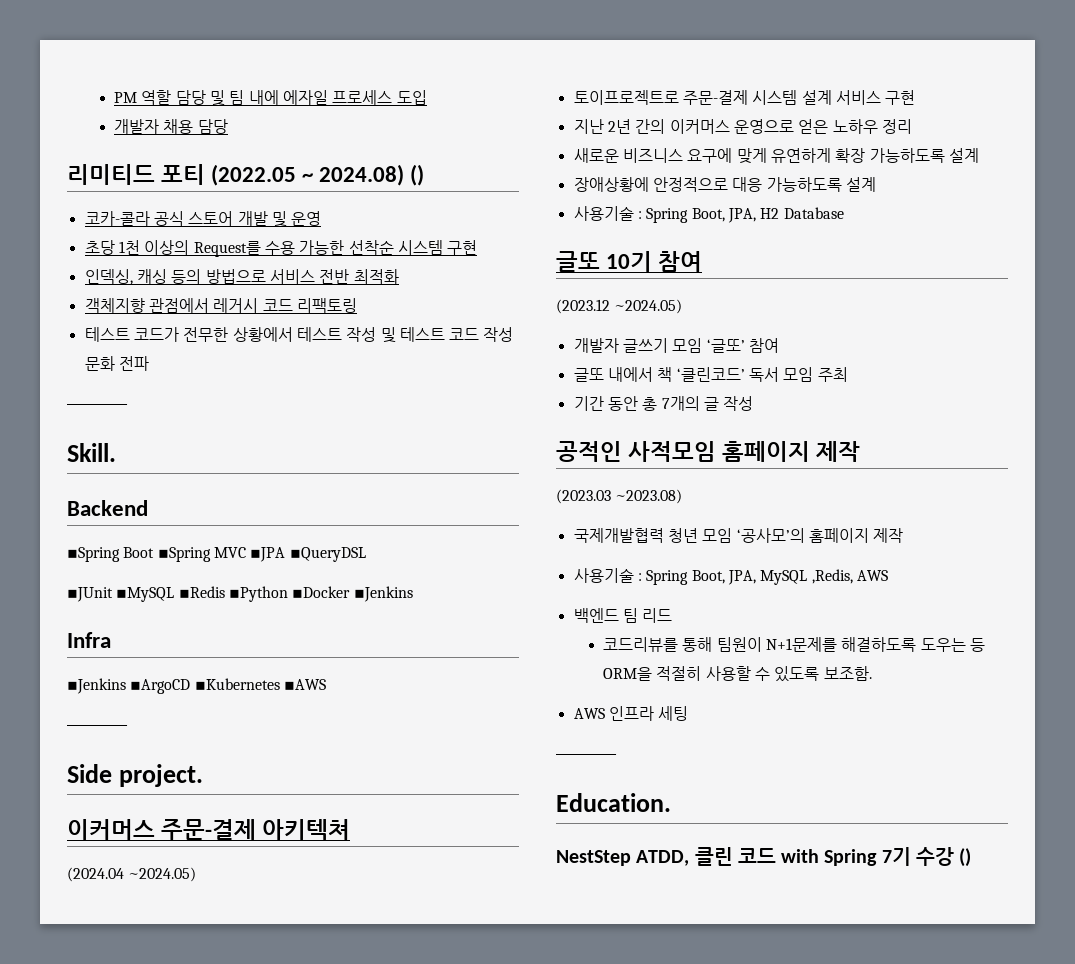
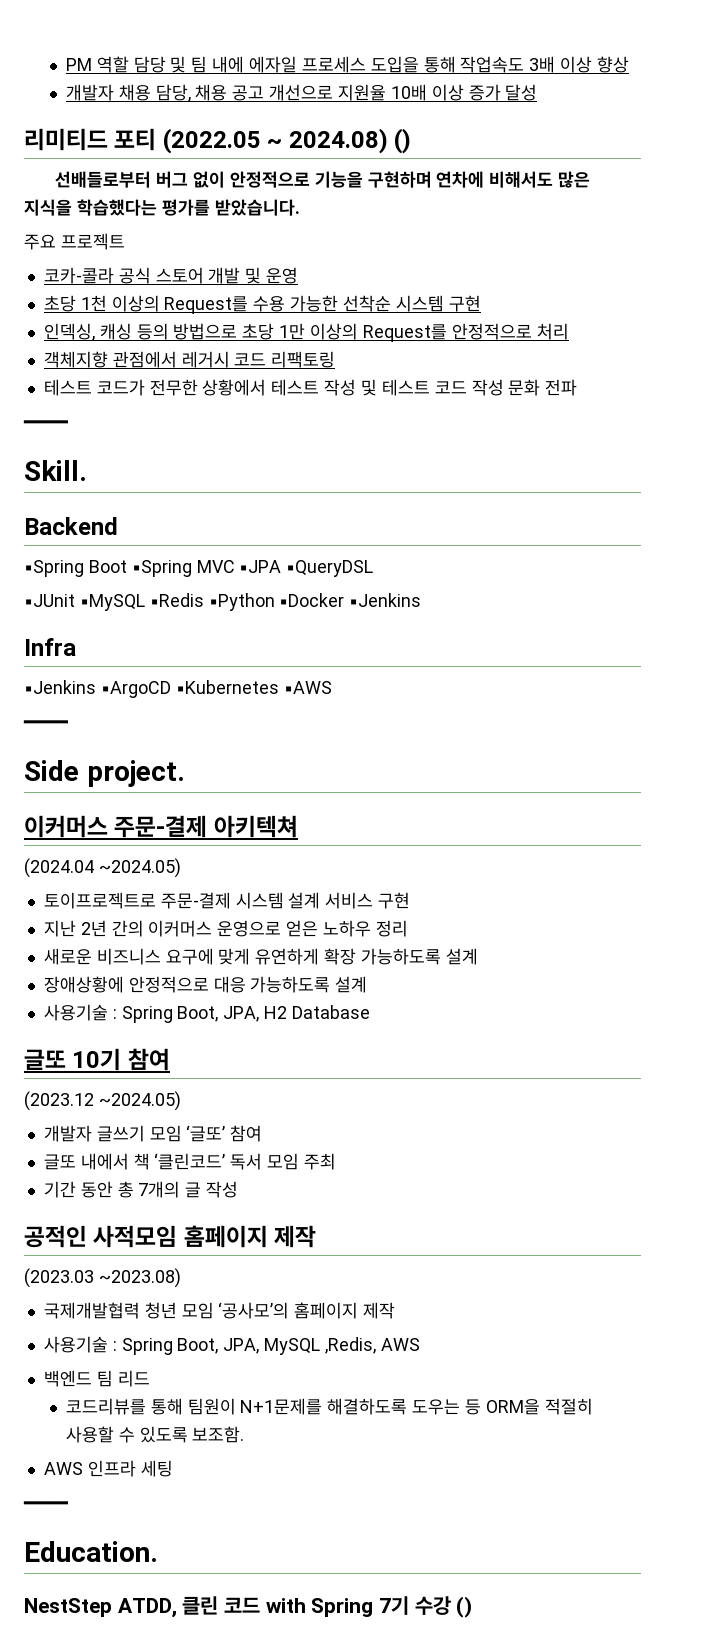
[396,90,427,105] [113,119,228,134] 도입 // 개발자 채용 담당 -> [370,56,630,73] [65,84,538,102] 도입을 통해 작업속도 3배 이상 향상 // 개발자 채용 담당, 채용 공고 개선으로 지원율 10배 이상 증가 달성
(425, 175) none -> [55,171,591,188] [24,199,300,216] [24,233,125,250] // 선배들로부터 버그 없이 안정적으로 기능을 구현하며 연차에 비해서도 많은 지식을 학습했다는 평가를 받았습니다. // 주요 프로젝트
[269,269,399,284] 서비스 전반 최적화 -> [242,323,569,342] 초당 1만 이상의 Request를 안정적으로 처리

